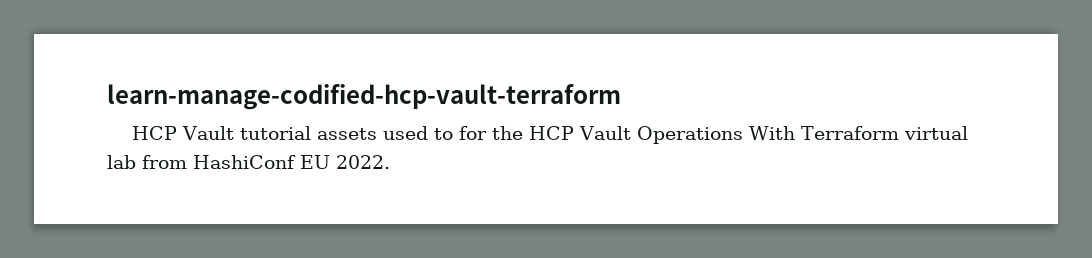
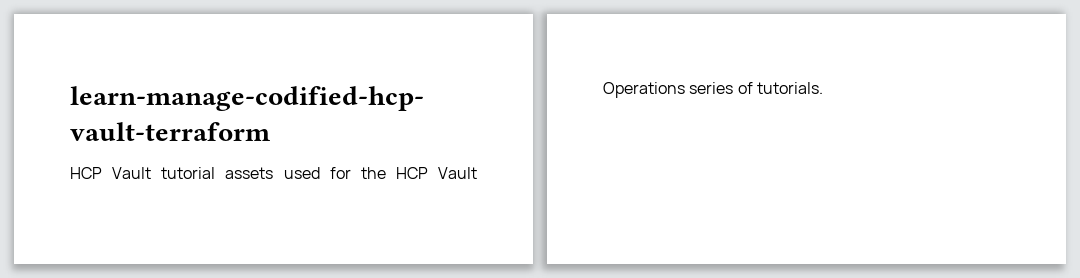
[434,128,454,140] to -> (320, 173) none
[749,126,969,140] [107,155,390,169] With Terraform virtual lab from HashiConf EU 2022. -> [689,82,823,94] series of tutorials.

